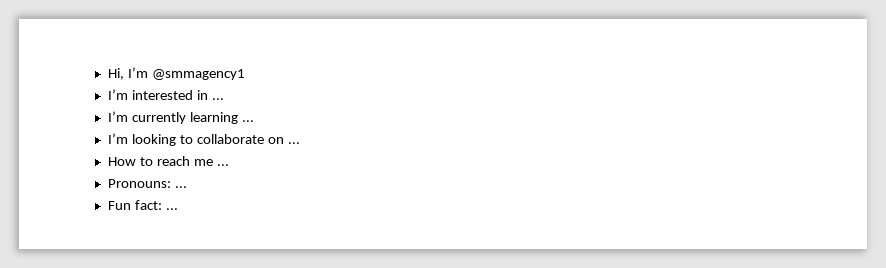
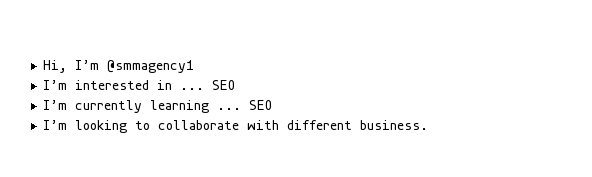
(224, 99) none -> [212,80,236,90] SEO
(254, 121) none -> [249,100,273,110] SEO
[267,137,300,144] [107,156,229,166] [107,179,187,188] [107,200,178,210] on ... // How to reach me ... // Pronouns: ... // Fun fact: ... -> [247,120,429,130] with different business.

